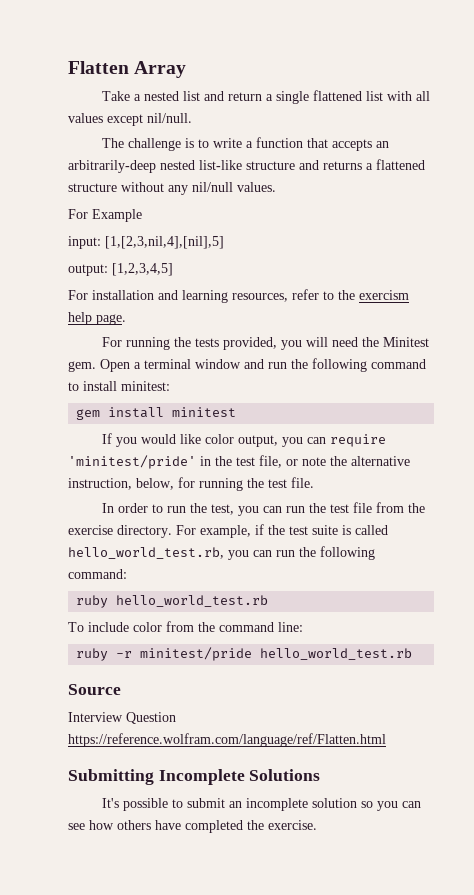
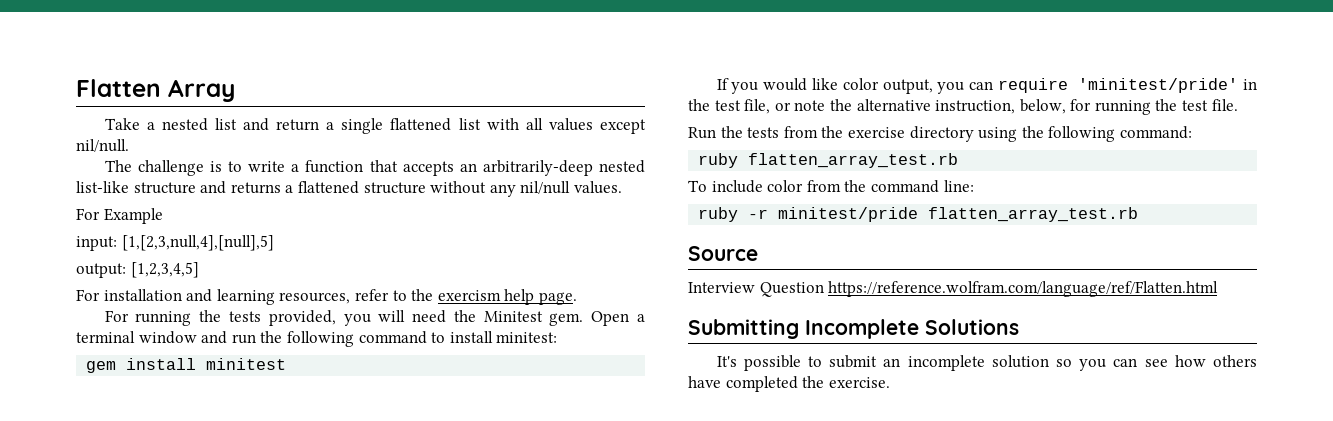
[105,236,224,249] [1,[2,3,nil,4],[nil],5] -> [121,235,274,251] [1,[2,3,null,4],[null],5]
[101,502,425,516] [68,524,388,538] [68,547,295,560] In order to run the test, you can run the test file from the exercise directory. For example, if the test suite is called hello_world_test.rb, you can run -> [688,126,1018,142] Run the tests from the exercise directory using
[116,595,269,607] hello_world_test.rb -> [748,153,959,168] flatten_array_test.rb
[260,648,413,660] hello_world_test.rb -> [928,207,1139,222] flatten_array_test.rb

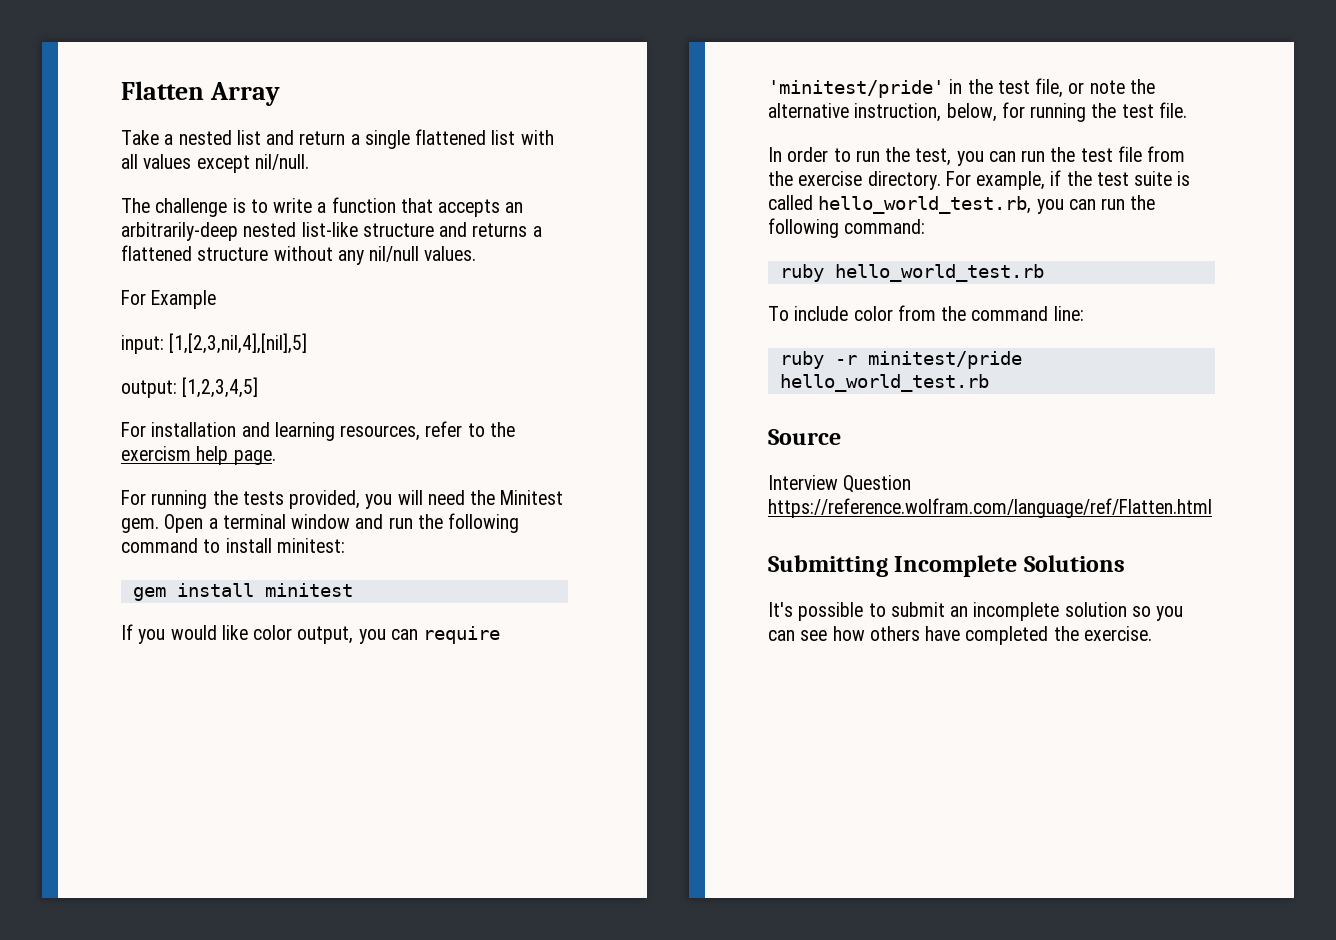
[121,235,274,251] [1,[2,3,null,4],[null],5] -> [169,333,308,354] [1,[2,3,nil,4],[nil],5]
[688,126,1018,142] Run the tests from the exercise directory using -> [768,146,1186,166] [768,170,1191,190] [768,195,1126,214] In order to run the test, you can run the test file from the exercise directory. For example, if the test suite is called hello_world_test.rb, you can run
[748,153,959,168] flatten_array_test.rb -> [834,264,1044,282] hello_world_test.rb
[928,207,1139,222] flatten_array_test.rb -> [779,374,989,392] hello_world_test.rb

